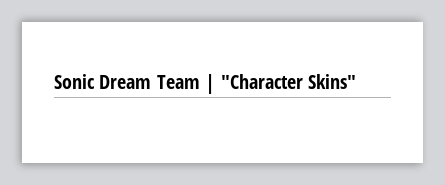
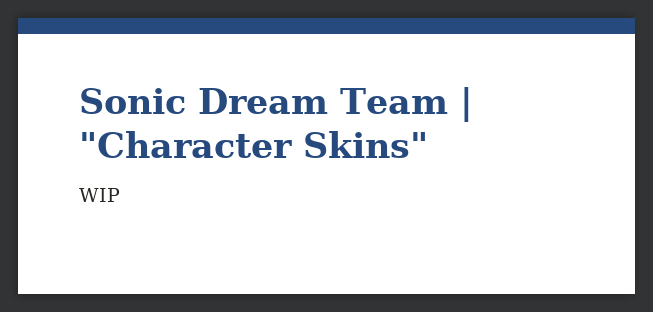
(356, 81) none -> [79,188,120,202] // WIP

